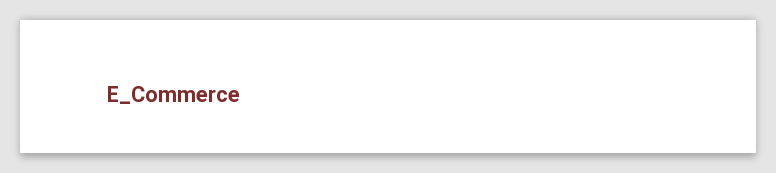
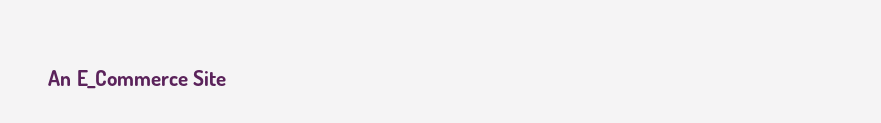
[107,86,240,104] E_Commerce -> [48,70,227,89] An E_Commerce Site

